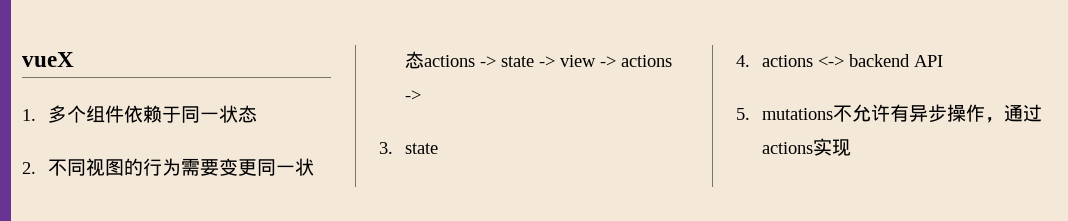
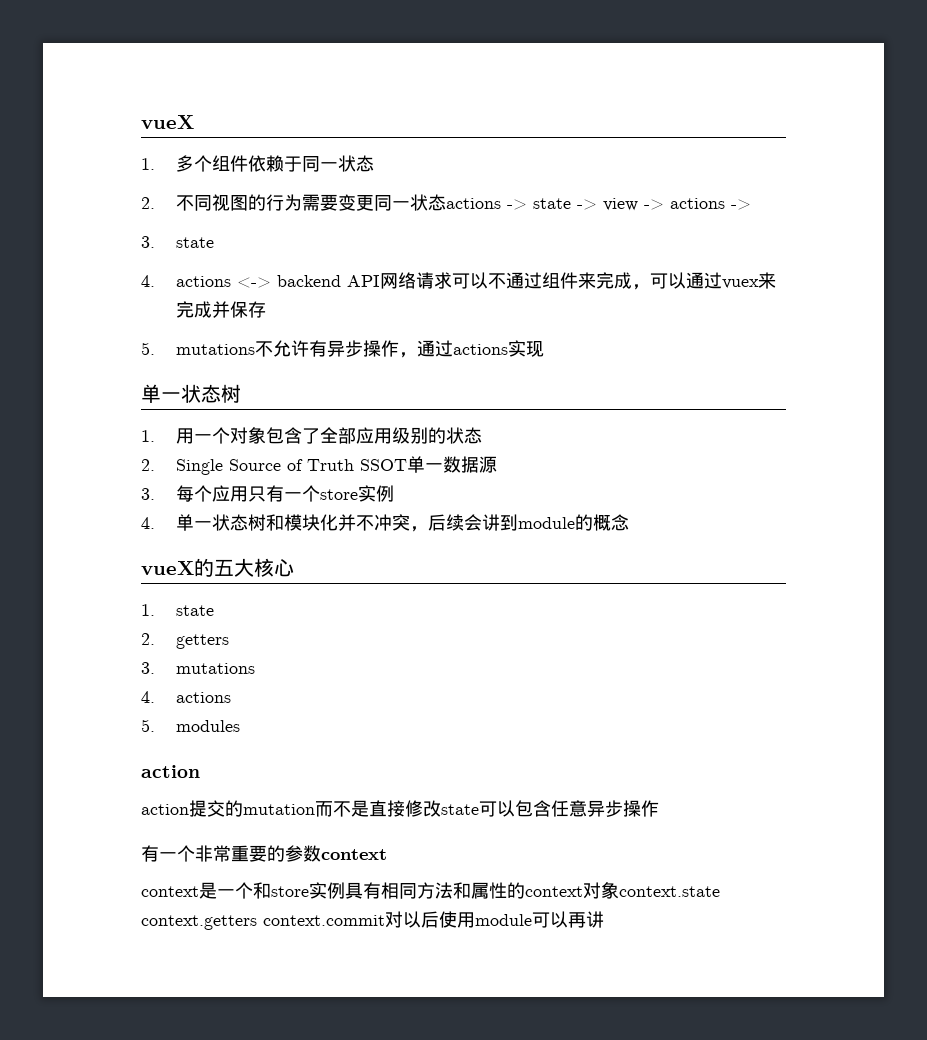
(944, 61) none -> [380,272,777,290] [176,301,267,318] 网络请求可以不通过组件来完成，可以通过vuex来完成并保存
(852, 147) none -> [141,384,241,403] [141,427,483,444] [141,456,498,475] [141,485,395,502] [141,514,630,532] [141,558,294,577] [141,604,215,616] [141,633,230,649] [141,662,256,674] [141,691,232,703] [141,719,241,732] [141,765,200,778] [141,800,659,817] [141,845,387,862] [141,882,720,899] [141,911,604,930] // 单一状态树 // 1.用一个对象包含了全部应用级别的状态 // 2. Single Source of Truth SSOT单一数据源 // 3.每个应用只有一个store实例 // 4.单一状态树和模块化并不冲突，后续会讲到module的概念 // vueX的五大核心 // 1. state // 2. getters // 3. mutations // 4. actions // 5. modules // action // action提交的mutation而不是直接修改state可以包含任意异步操作 // 有一个非常重要的参数context // context是一个和store实例具有相同方法和属性的context对象context.state context.getters context.commit对以后使用module可以再讲

